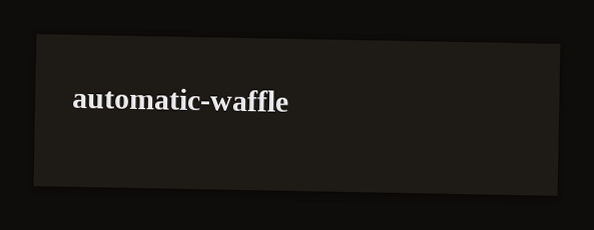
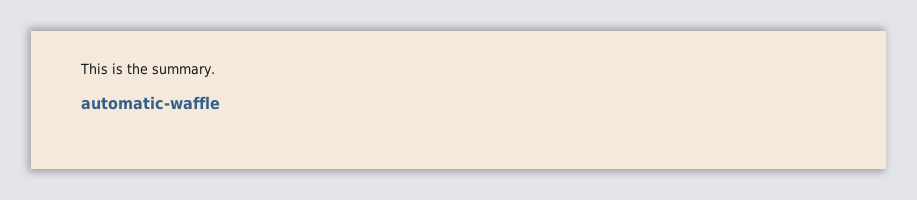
(72, 99) none -> [80,63,215,77] This is the summary. //

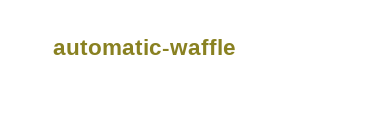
[80,63,215,77] This is the summary. // -> (53, 47) none

